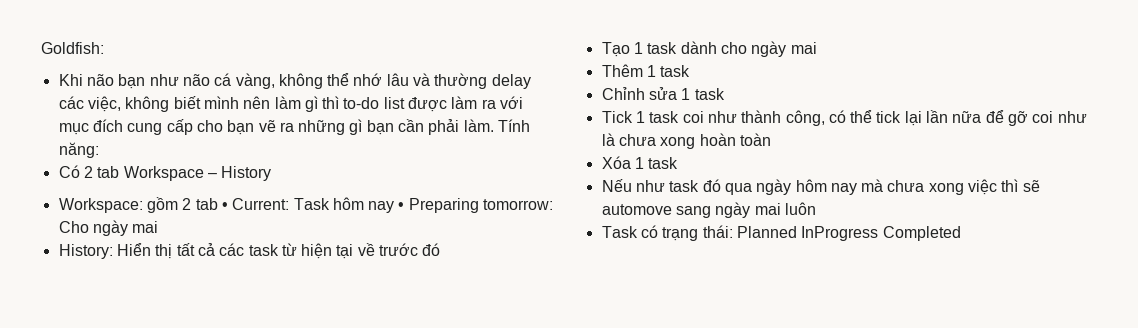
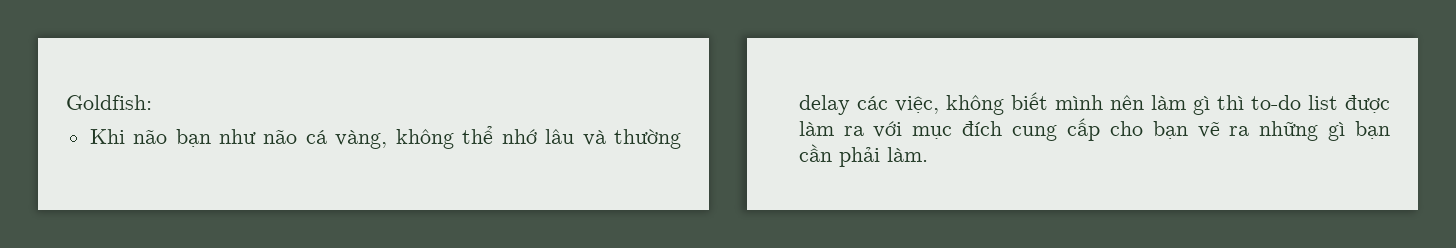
[498,119,531,132] [58,142,99,158] [58,165,272,181] [58,197,554,213] [58,220,159,236] [58,243,441,259] [601,41,817,57] [601,64,691,77] [601,87,725,100] [601,110,1087,126] [601,133,771,149] [601,156,679,169] [601,179,1040,195] [601,202,816,218] [601,225,961,241] Tính năng: // Có 2 tab Workspace – History // Workspace: gồm 2 tab • Current: Task hôm nay • Preparing tomorrow: Cho ngày mai // History: Hiển thị tất cả các task từ hiện tại về trước đó // Tạo 1 task dành cho ngày mai // Thêm 1 task // Chỉnh sửa 1 task // Tick 1 task coi như thành công, có thể tick lại lần nữa để gỡ coi như là chưa xong hoàn toàn // Xóa 1 task // Nếu như task đó qua ngày hôm nay mà chưa xong việc thì sẽ automove sang ngày mai luôn // Task có trạng thái: Planned InProgress Completed -> (928, 154) none

